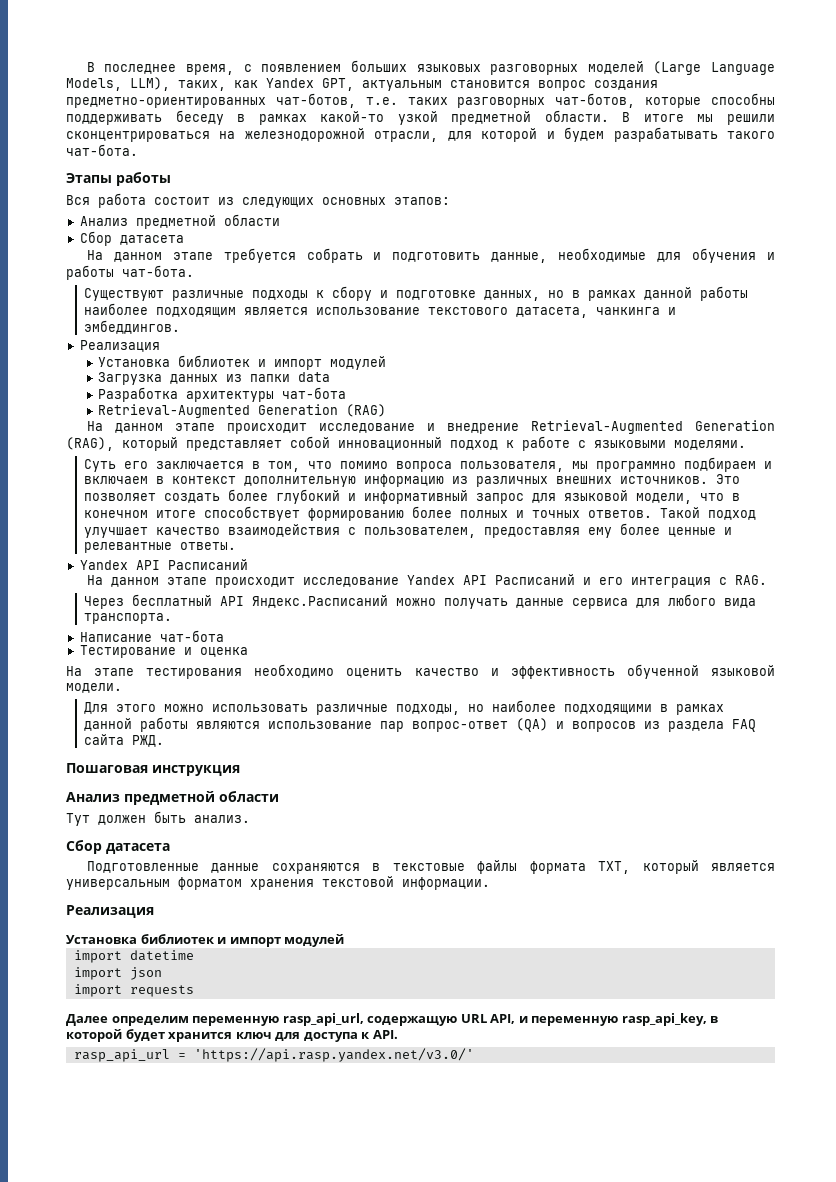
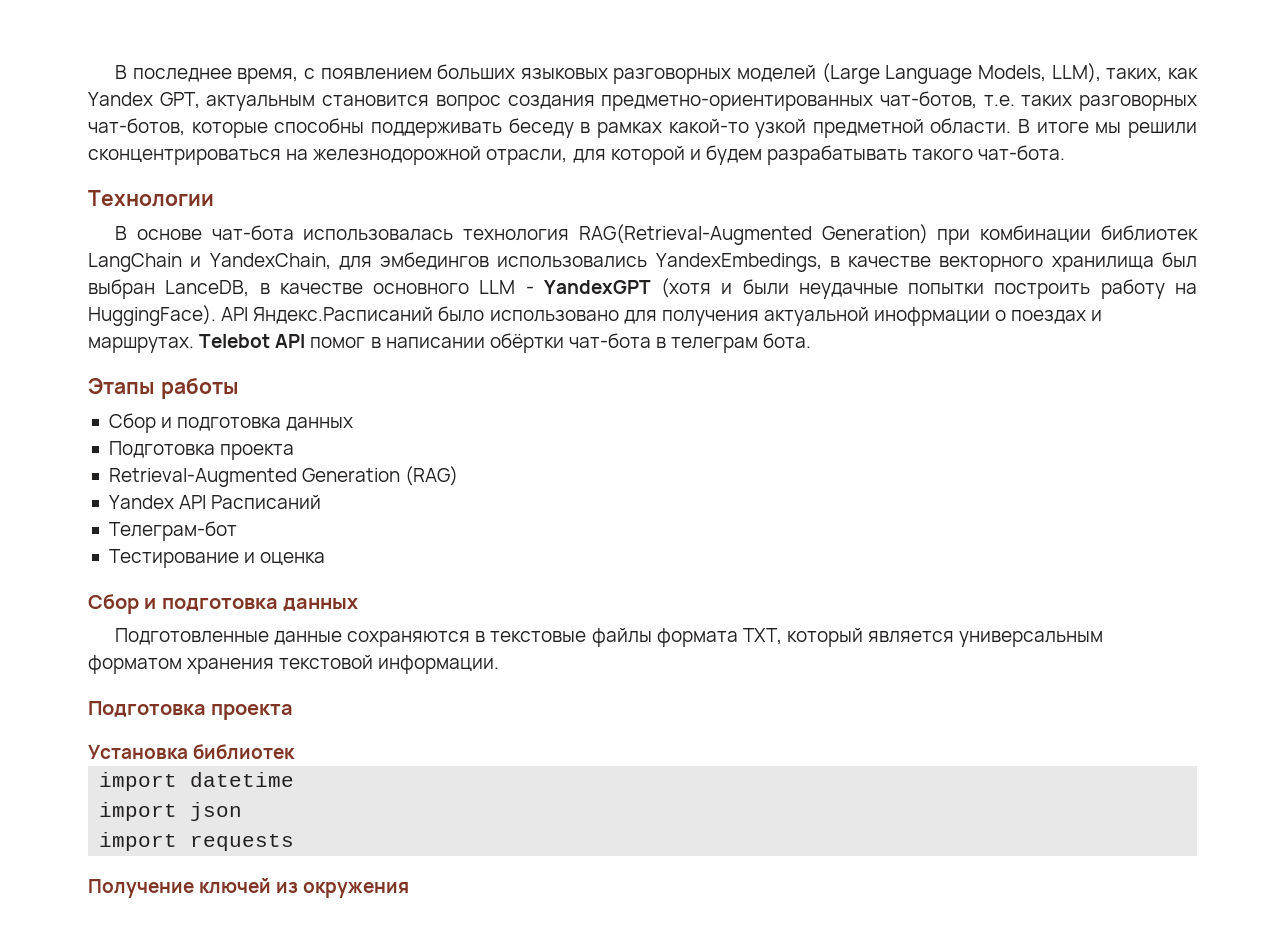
[66,172,171,186] [66,193,450,208] [79,214,280,229] [79,231,184,246] [86,248,775,263] [66,265,194,280] [84,286,749,301] [84,303,677,318] [84,320,181,334] [79,340,160,352] [97,355,386,370] [97,372,330,385] [97,387,346,402] [97,404,386,418] [86,420,775,434] [66,436,746,451] [84,457,773,472] [84,474,741,487] [84,489,741,504] [84,506,757,521] [84,523,733,538] [84,542,237,553] [79,559,248,570] [86,574,767,588] [84,594,757,609] [84,613,173,624] [79,630,224,642] [79,645,248,658] [66,664,775,679] [66,683,122,693] [84,700,725,715] [84,717,757,732] [84,734,165,747] [66,763,240,776] [66,791,279,805] [66,811,250,826] [66,840,170,854] Этапы работы // Вся работа состоит из следующих основных этапов: // Анализ предметной области // Сбор датасета // На данном этапе требуется собрать и подготовить данные, необходимые для обучения и работы чат-бота. // Существуют различные подходы к сбору и подготовке данных, но в рамках данной работы наиболее подходящим является использование текстового датасета, чанкинга и эмбеддингов. // Реализация // Установка библиотек и импорт модулей // Загрузка данных из папки data // Разработка архитектуры чат-бота // Retrieval-Augmented Generation (RAG) // На данном этапе происходит исследование и внедрение Retrieval-Augmented Generation (RAG), который представляет собой инновационный подход к работе с языковыми моделями. // Суть его заключается в том, что помимо вопроса пользователя, мы программно подбираем и включаем в контекст дополнительную информацию из различных внешних источников. Это позволяет создать более глубокий и информативный запрос для языковой модели, что в конечном итоге способствует формированию более полных и точных ответов. Такой подход улучшает качество взаимодействия с пользователем, предоставляя ему более ценные и релевантные ответы. // Yandex API Расписаний // На данном этапе происходит исследование Yandex API Расписаний и его интеграция с RAG. // Через бесплатный API Яндекс.Расписаний можно получать данные сервиса для любого вида транспорта. // Написание чат-бота // Тестирование и оценка // На этапе тестирования необходимо оценить качество и эффективность обученной языковой модели. // Для этого можно использовать различные подходы, но наиболее подходящими в рамках данной работы являются использование пар вопрос-ответ (QA) и вопросов из раздела FAQ сайта РЖД. // Пошаговая инструкция // Анализ предметной области // Тут должен быть анализ. // Сбор датасета -> [88,190,214,207] [114,224,1198,245] [88,252,1197,272] [88,278,1197,299] [88,305,1103,326] [88,333,812,353] [88,378,239,399] [108,413,354,433] [108,441,295,460] [108,466,459,487] [108,495,322,509] [108,521,237,541] [108,549,326,568] [88,594,359,614] Технологии // В основе чат-бота использовалась технология RAG(Retrieval-Augmented Generation) при комбинации библиотек LangChain и YandexChain, для эмбедингов использовались YandexEmbedings, в качестве векторного хранилища был выбран LanceDB, в качестве основного LLM - YandexGPT (хотя и были неудачные попытки построить работу на HuggingFace). API Яндекс.Расписаний было использовано для получения актуальной инофрмации о поездах и маршрутах. Telebot API помог в написании обёртки чат-бота в телеграм бота. // Этапы работы // Сбор и подготовка данных // Подготовка проекта // Retrieval-Augmented Generation (RAG) // Yandex API Расписаний // Телеграм-бот // Тестирование и оценка // Сбор и подготовка данных
[66,905,154,918] [66,934,345,947] Реализация // Установка библиотек и импорт модулей -> [88,701,294,720] [88,744,296,760] Подготовка проекта // Установка библиотек
[66,1013,719,1026] [66,1029,398,1042] [73,1048,474,1062] Далее определим переменную rasp_api_url, содержащую URL API, и переменную rasp_api_key, в которой будет хранится ключ для доступа к API. // rasp_api_url = 'https://api.rasp.yandex.net/v3.0/' -> [88,878,410,898] Получение ключей из окружения

